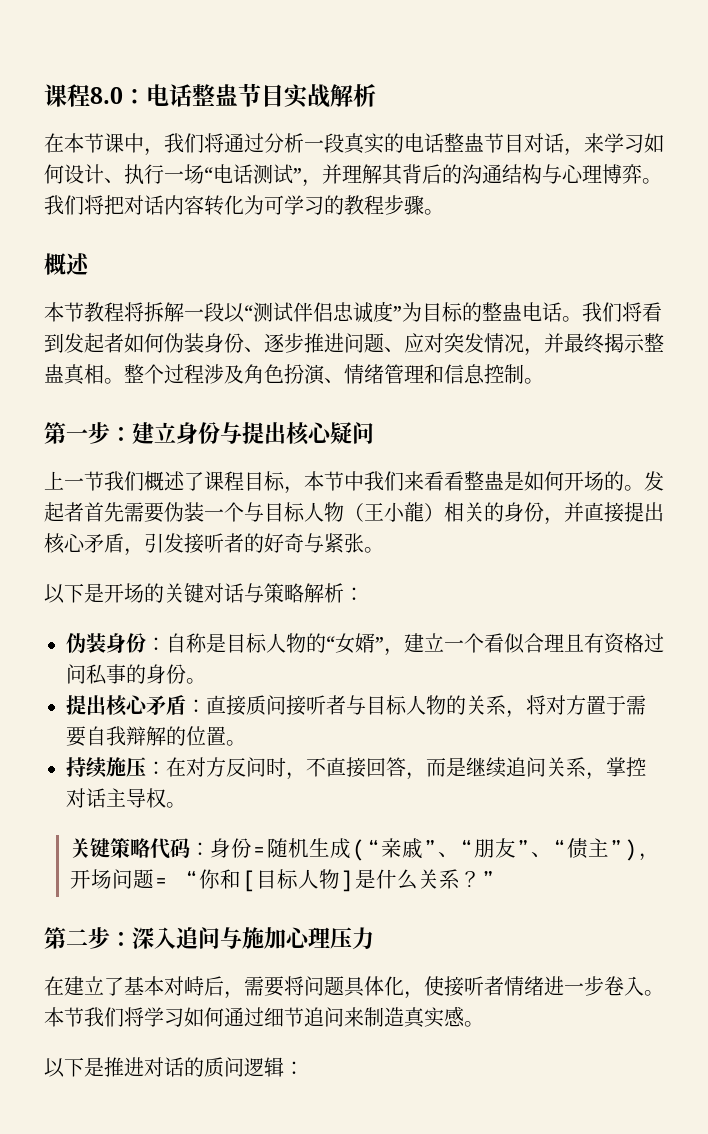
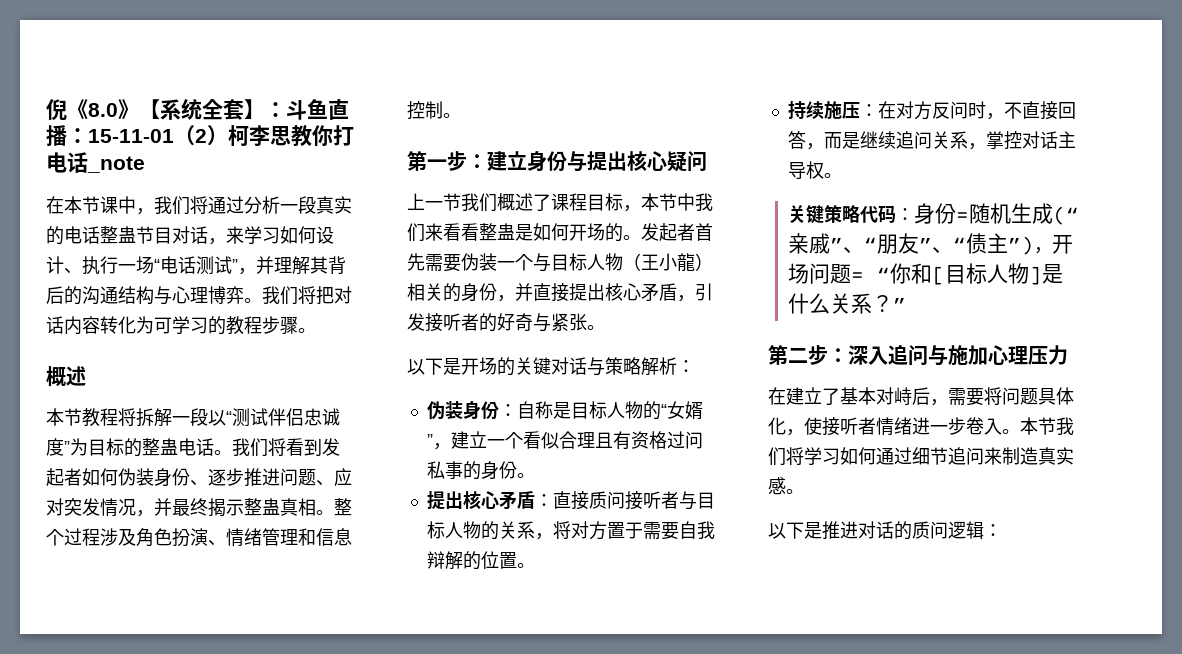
[44,83,376,108] 课程8.0：电话整蛊节目实战解析 -> [46,98,349,121] [46,125,354,147] [46,152,145,173] 倪《8.0》【系统全套】：斗鱼直播：15-11-01（2）柯李思教你打电话_note

